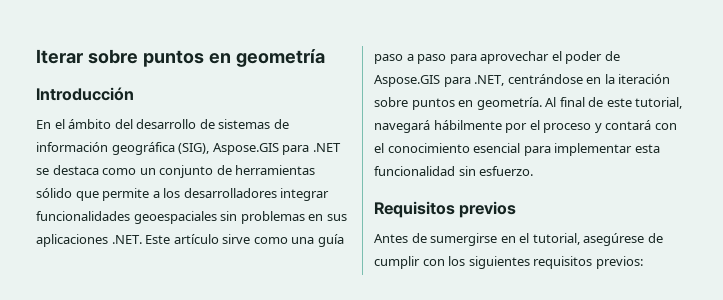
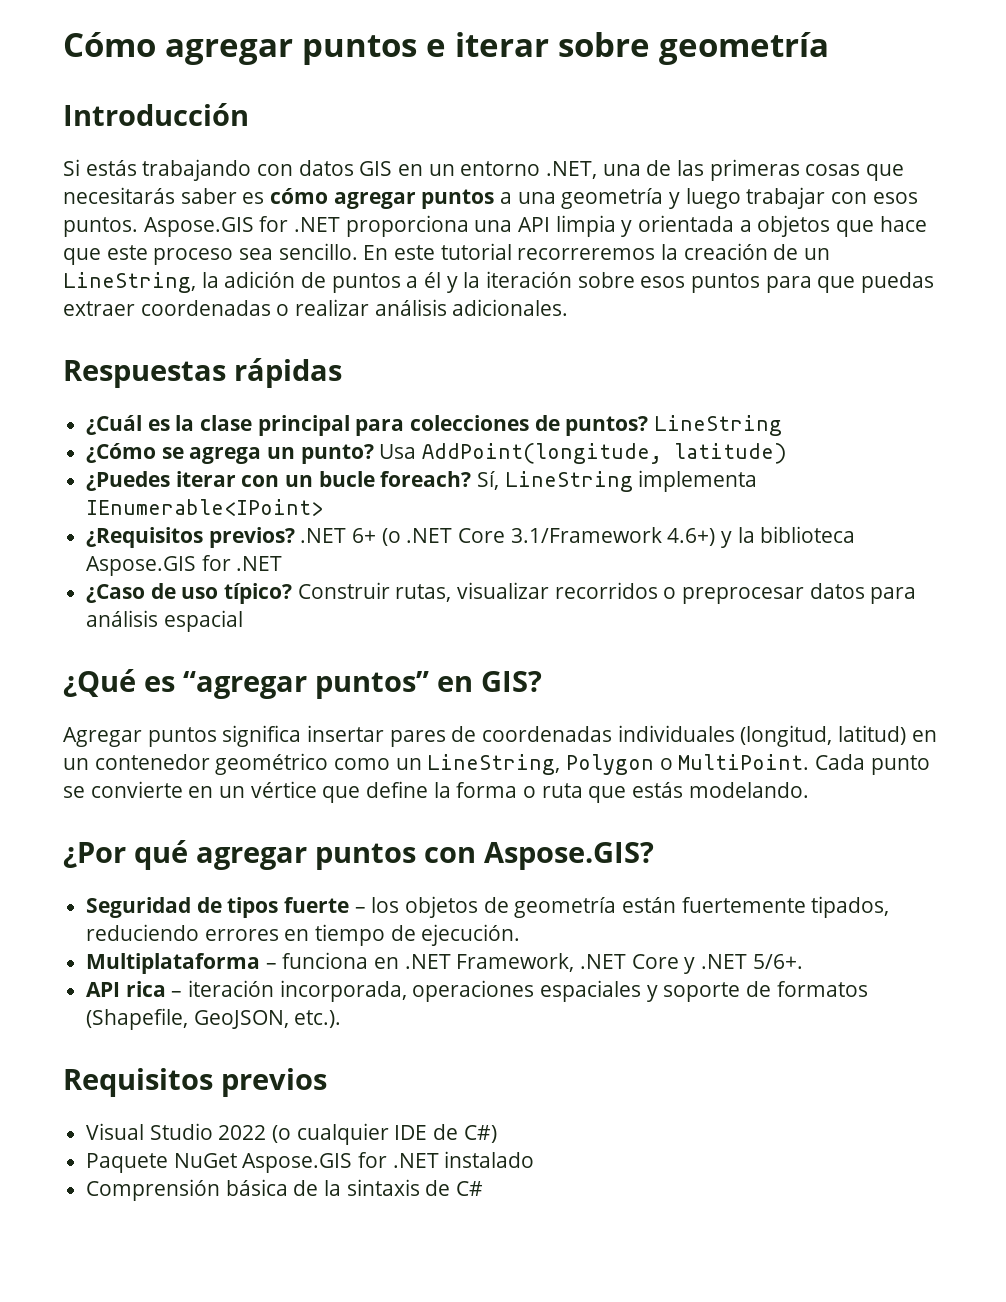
[36,49,325,67] [36,87,134,101] [36,119,289,129] [36,142,341,155] [36,165,316,178] [36,188,330,201] [36,211,347,224] [36,234,344,247] [374,51,620,64] [374,74,671,87] [374,97,683,110] [374,120,677,133] [374,143,660,156] [374,166,534,176] [374,201,517,218] [374,233,663,246] [374,256,643,269] Iterar sobre puntos en geometría // Introducción // En el ámbito del desarrollo de sistemas de información geográfica (SIG), Aspose.GIS para .NET se destaca como un conjunto de herramientas sólido que permite a los desarrolladores integrar funcionalidades geoespaciales sin problemas en sus aplicaciones .NET. Este artículo sirve como una guía paso a paso para aprovechar el poder de Aspose.GIS para .NET, centrándose en la iteración sobre puntos en geometría. Al final de este tutorial, navegará hábilmente por el proceso y contará con el conocimiento esencial para implementar esta funcionalidad sin esfuerzo. // Requisitos previos // Antes de sumergirse en el tutorial, asegúrese de cumplir con los siguientes requisitos previos: -> [63,32,829,65] [63,103,249,126] [63,159,905,181] [63,187,918,209] [63,215,927,237] [63,243,831,265] [63,271,935,293] [63,299,569,316] [63,358,342,388] [86,415,783,436] [86,443,788,464] [86,470,758,492] [86,499,324,516] [86,526,856,548] [86,555,283,576] [86,582,917,604] [86,610,243,632] [63,669,542,699] [63,725,937,747] [63,753,930,775] [63,781,809,803] [63,840,654,870] [86,896,890,918] [86,924,521,946] [86,952,803,974] [86,980,868,1002] [86,1008,342,1030] [63,1068,327,1097] [86,1123,497,1145] [86,1151,535,1173] [86,1179,484,1201] Cómo agregar puntos e iterar sobre geometría // Introducción // Si estás trabajando con datos GIS en un entorno .NET, una de las primeras cosas que necesitarás saber es cómo agregar puntos a una geometría y luego trabajar con esos puntos. Aspose.GIS for .NET proporciona una API limpia y orientada a objetos que hace que este proceso sea sencillo. En este tutorial recorreremos la creación de un LineString, la adición de puntos a él y la iteración sobre esos puntos para que puedas extraer coordenadas o realizar análisis adicionales. // Respuestas rápidas // ¿Cuál es la clase principal para colecciones de puntos? LineString // ¿Cómo se agrega un punto? Usa AddPoint(longitude, latitude) // ¿Puedes iterar con un bucle foreach? Sí, LineString implementa IEnumerable<IPoint> // ¿Requisitos previos? .NET 6+ (o .NET Core 3.1/Framework 4.6+) y la biblioteca Aspose.GIS for .NET // ¿Caso de uso típico? Construir rutas, visualizar recorridos o preprocesar datos para análisis espacial // ¿Qué es “agregar puntos” en GIS? // Agregar puntos significa insertar pares de coordenadas individuales (longitud, latitud) en un contenedor geométrico como un LineString, Polygon o MultiPoint. Cada punto se convierte en un vértice que define la forma o ruta que estás modelando. // ¿Por qué agregar puntos con Aspose.GIS? // Seguridad de tipos fuerte – los objetos de geometría están fuertemente tipados, reduciendo errores en tiempo de ejecución. // Multiplataforma – funciona en .NET Framework, .NET Core y .NET 5/6+. // API rica – iteración incorporada, operaciones espaciales y soporte de formatos (Shapefile, GeoJSON, etc.). // Requisitos previos // Visual Studio 2022 (o cualquier IDE de C#) // Paquete NuGet Aspose.GIS for .NET instalado // Comprensión básica de la sintaxis de C#

